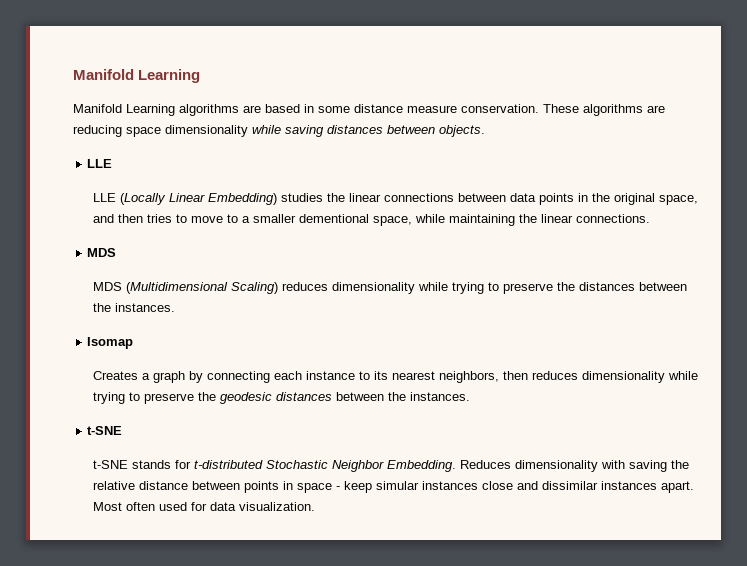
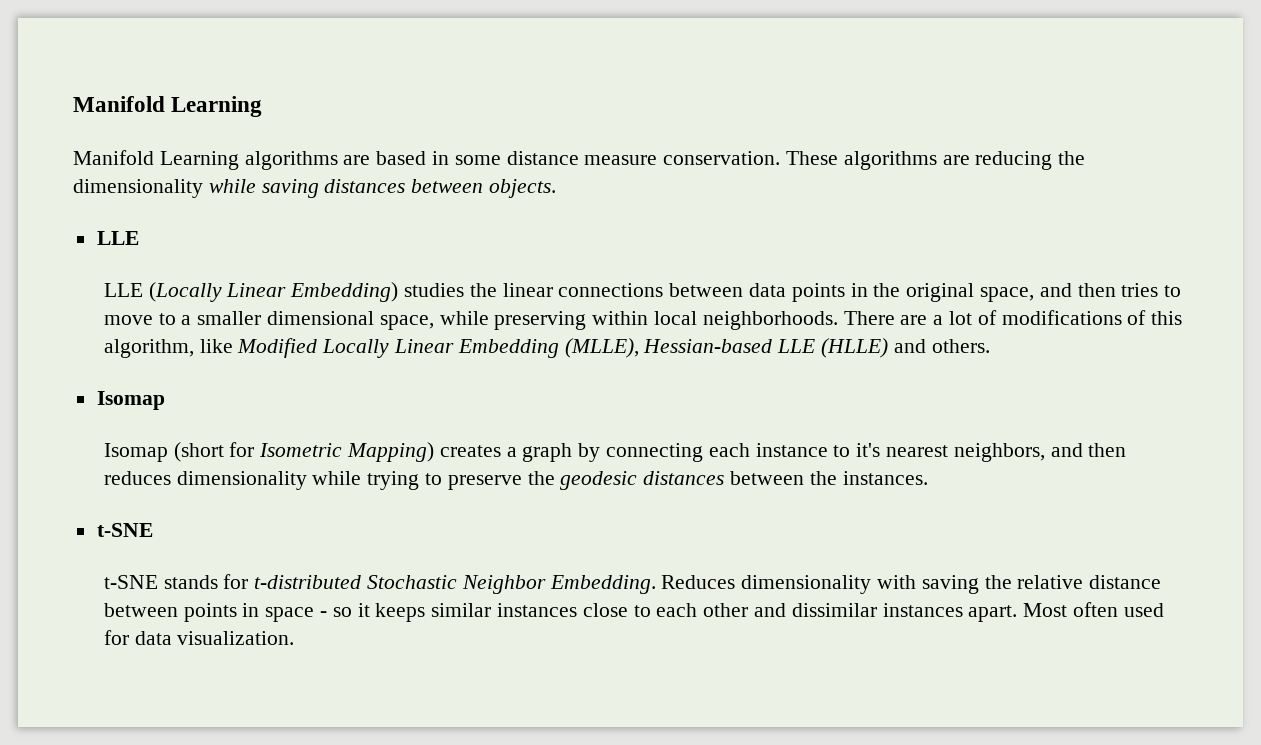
[126,127,161,137] space -> [1058,151,1086,165] the
[299,214,370,223] dementional -> [267,311,375,325] dimensional
[449,214,651,226] [87,248,117,257] [93,282,688,294] [93,303,176,312] [87,337,134,349] [93,371,139,380] maintaining the linear connections. // MDS // MDS (Multidimensional Scaling) reduces dimensionality while trying to preserve the distances between the instances. // Isomap // Creates -> [494,310,1183,330] [103,338,990,358] [96,391,165,410] [103,442,501,462] preserving within local neighborhoods. There are a lot of modifications of this algorithm, like Modified Locally Linear Embedding (MLLE), Hessian-based LLE (HLLE) and others. // Isomap // Isomap (short for Isometric Mapping) сreates
[374,371,389,380] its -> [856,443,881,457] it's
(500, 377) none -> [1050,443,1083,457] and
[344,481,514,493] keep simular instances close -> [332,603,749,622] so it keeps similar instances close to each other

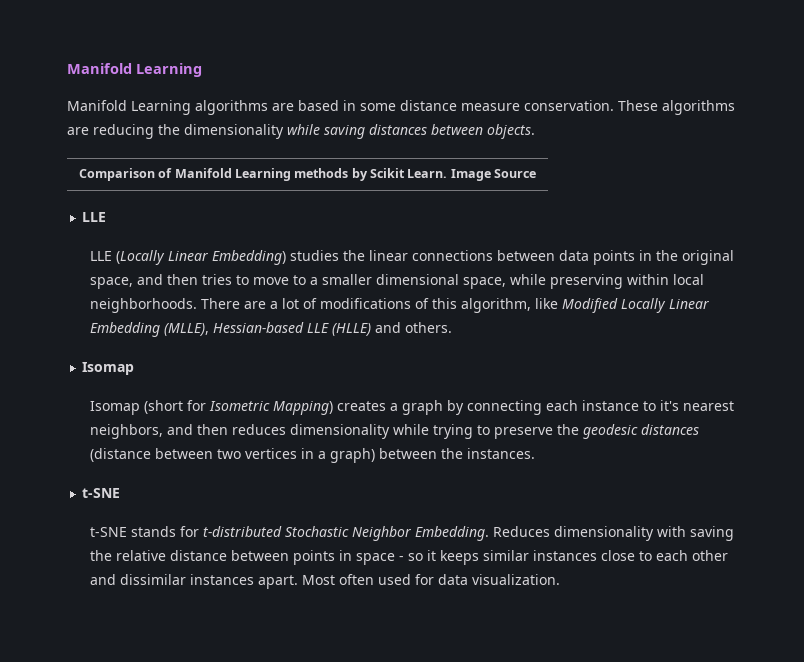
(557, 188) none -> [78,168,537,181] // Comparison of Manifold Learning methods by Scikit Learn. Image Source
(725, 478) none -> [90,448,376,463] (distance between two vertices in a graph)

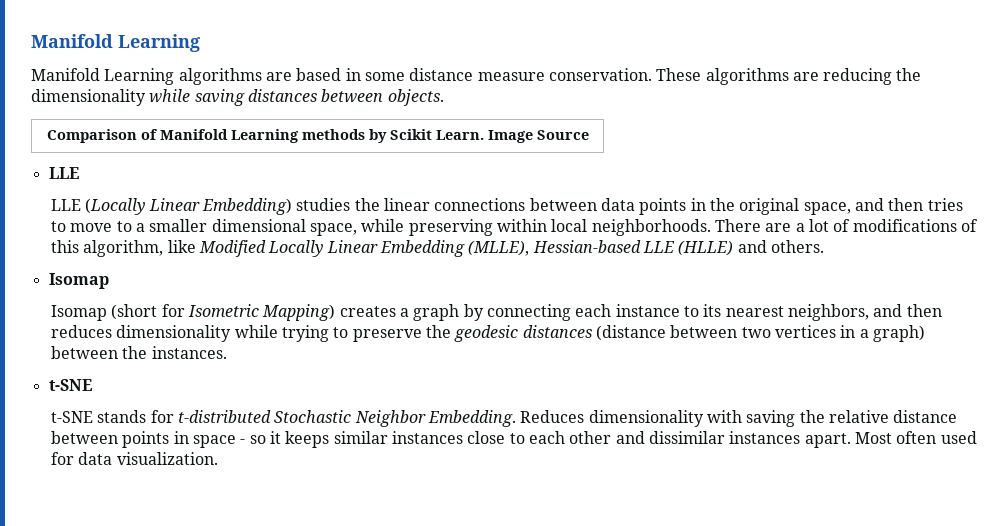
[660,400,680,411] it's -> [703,304,722,317] its

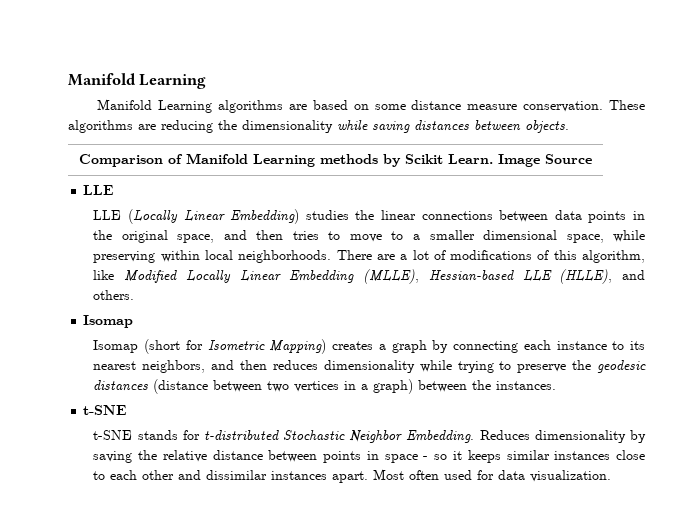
[345,68,361,81] in -> [353,104,369,110] on
[678,240,734,256] (HLLE) -> [559,269,613,284] (HLLE),
[706,410,742,423] with -> [629,430,646,443] by

